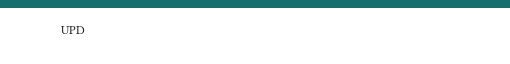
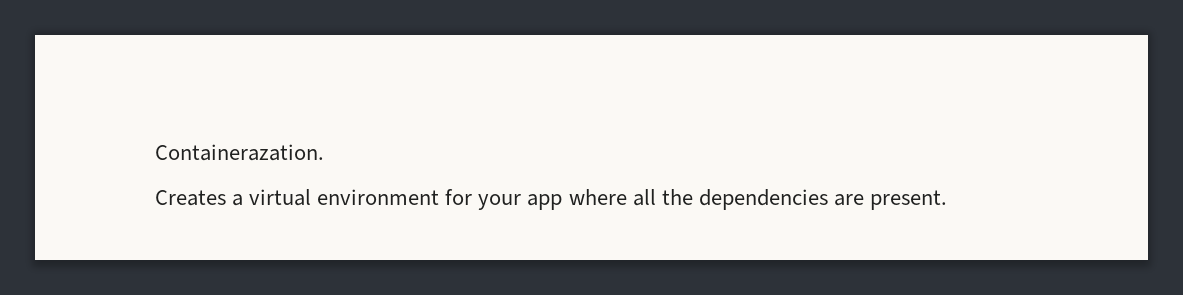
[61,26,85,34] UPD -> [155,144,324,161] [155,189,947,210] Containerazation. // Creates a virtual environment for your app where all the dependencies are present.

